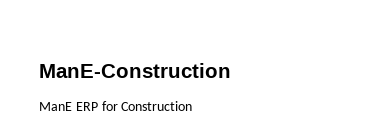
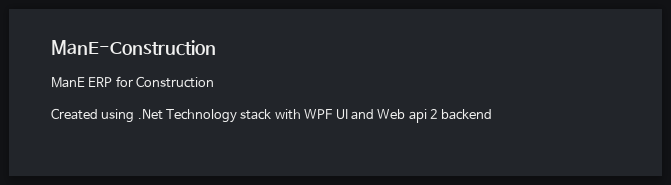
(193, 106) none -> [51,108,493,123] // Created using .Net Technology stack with WPF UI and Web api 2 backend

